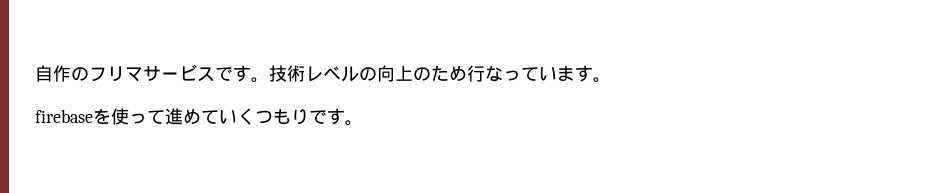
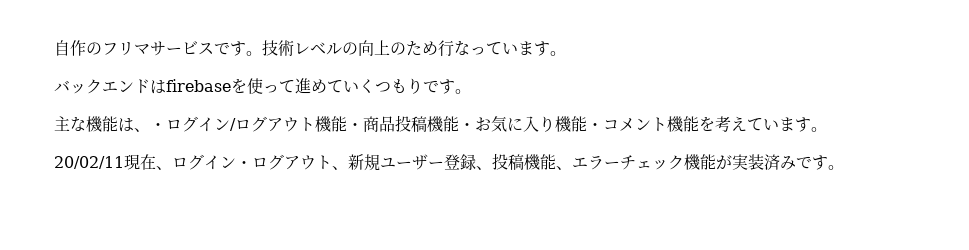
(611, 80) none -> [54,79,166,94] バックエンドは
(363, 123) none -> [54,115,827,133] [54,153,844,171] // 主な機能は、・ログイン/ログアウト機能・商品投稿機能・お気に入り機能・コメント機能を考えています。 // 20/02/11現在、ログイン・ログアウト、新規ユーザー登録、投稿機能、エラーチェック機能が実装済みです。

